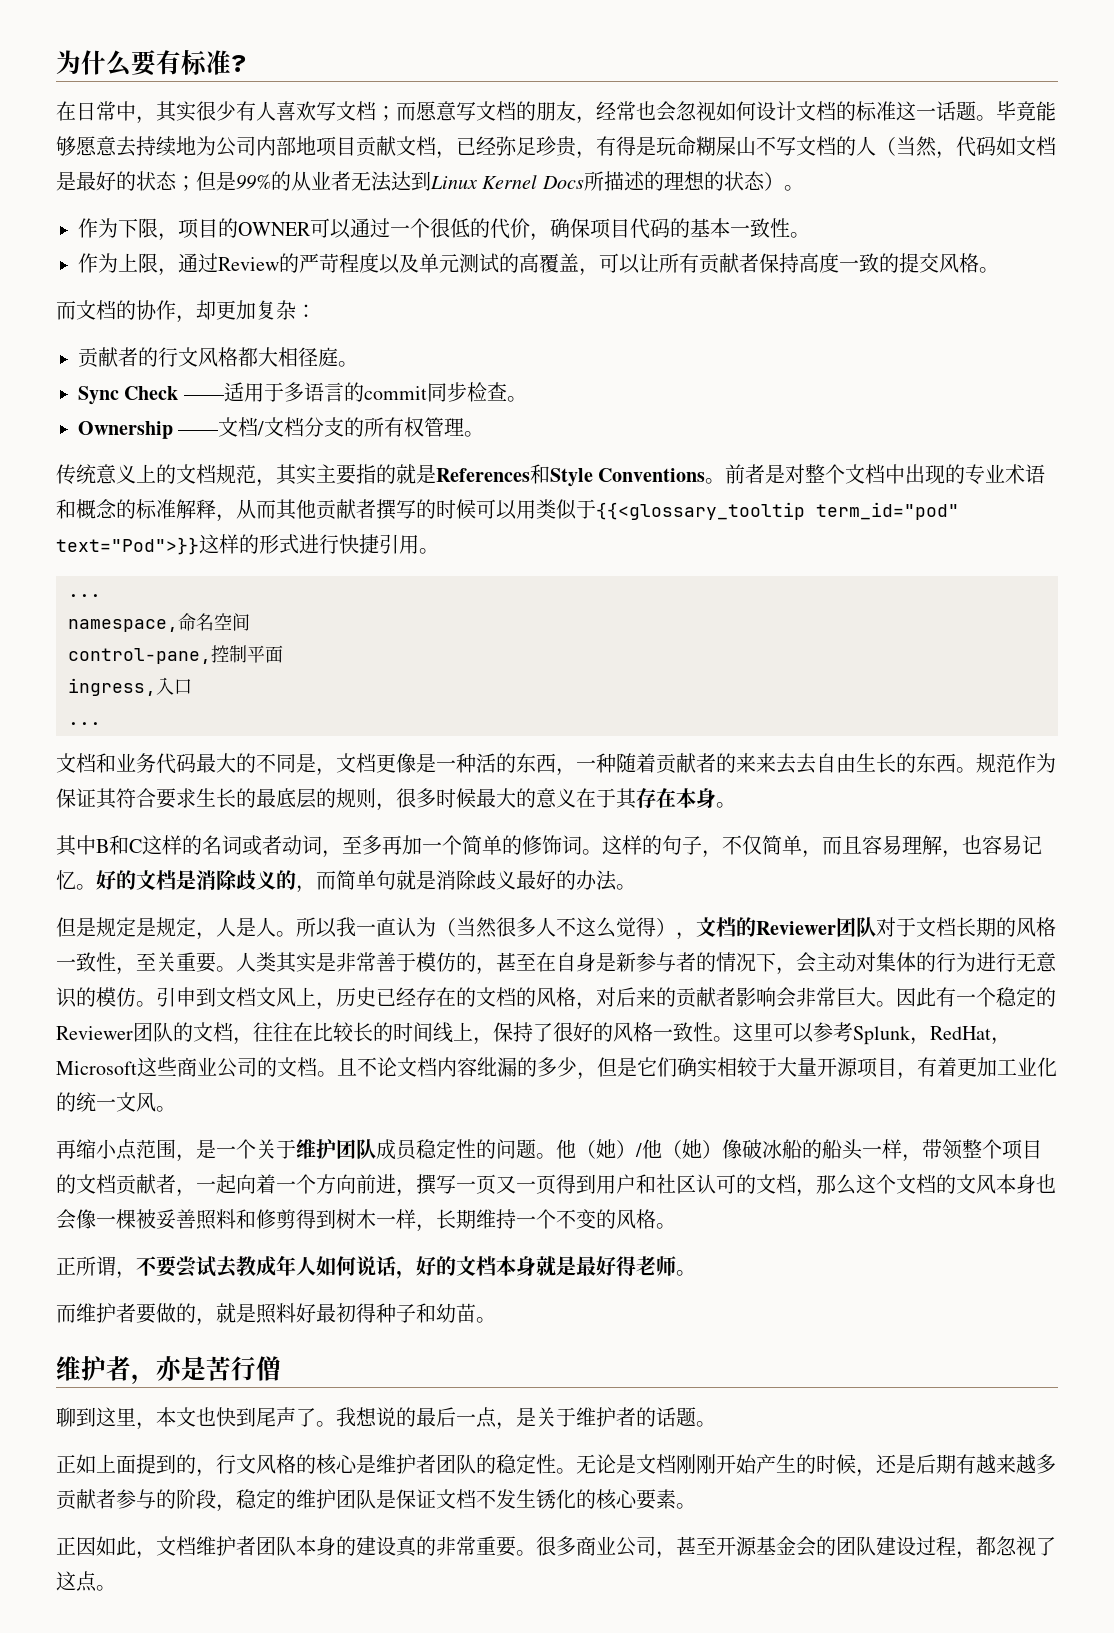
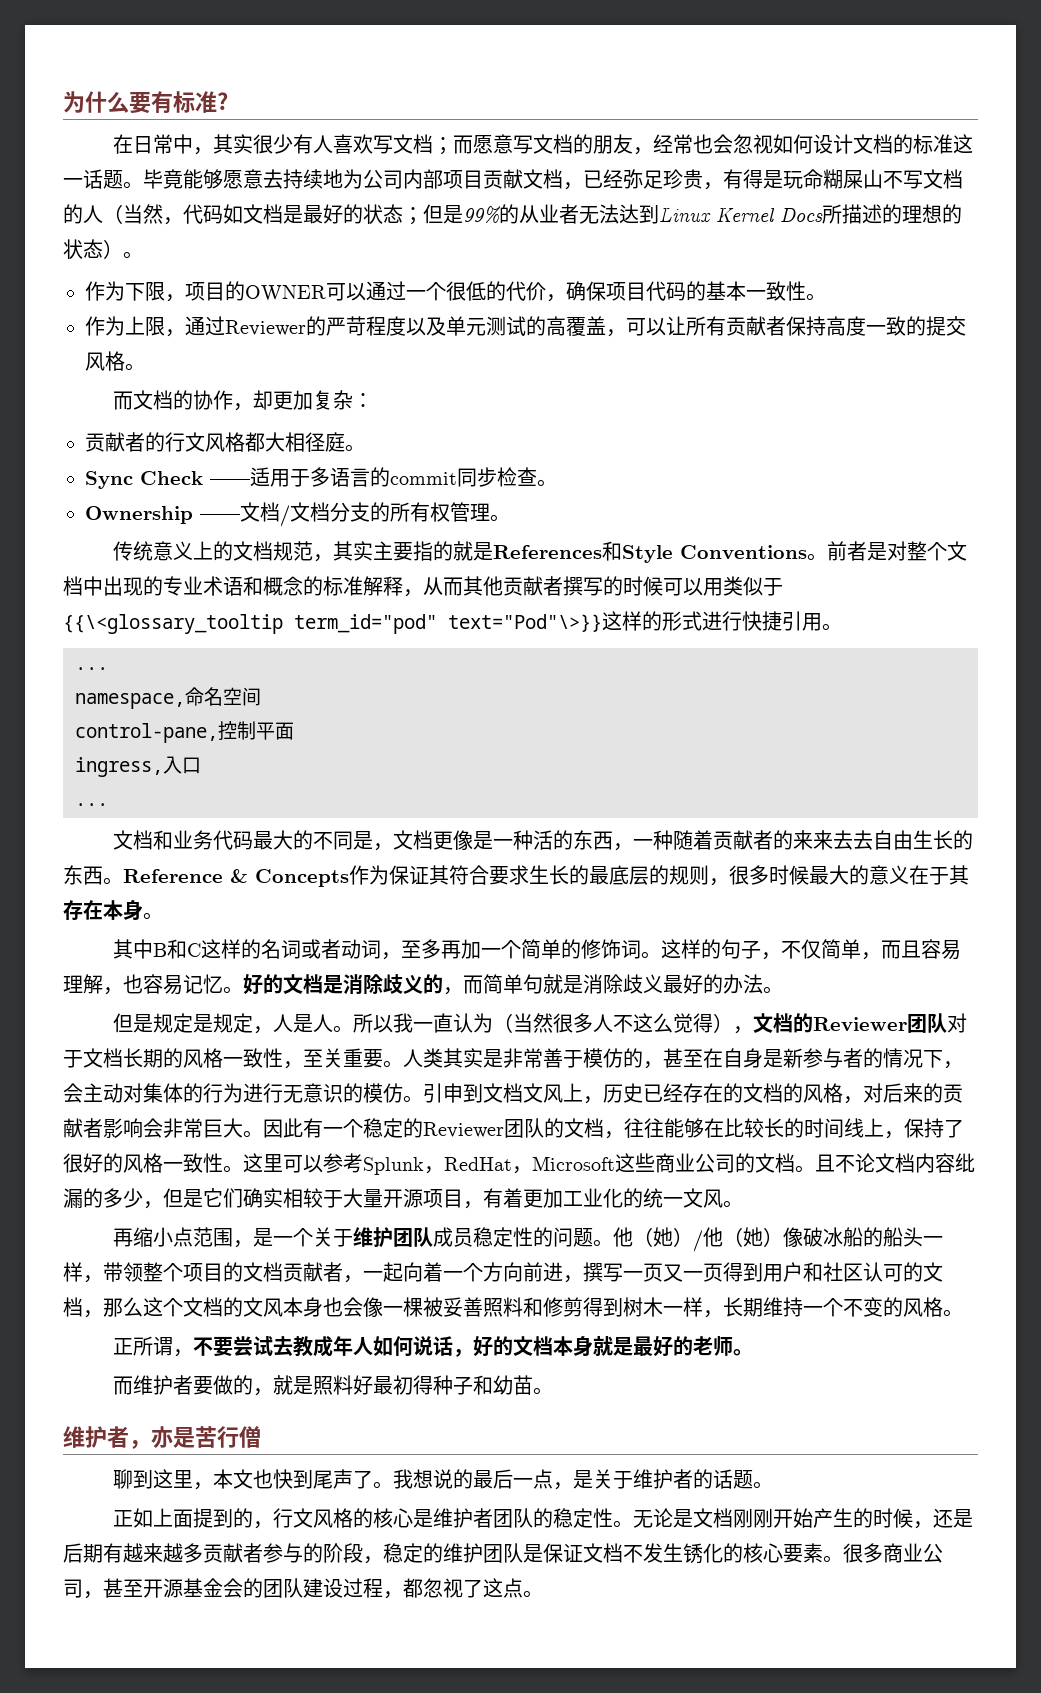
[296,136,316,155] 地 -> (443, 179) none
[218,257,279,271] Review -> [225,320,306,336] Reviewer
[596,502,959,520] [56,537,199,555] {{<glossary_tooltip term_id="pod" text="Pod">}} -> [63,614,602,634] {{\<glossary_tooltip term_id="pod" text="Pod"\>}}
[976,753,1016,773] 规范 -> [123,869,349,887] Reference & Concepts
(293, 1032) none -> [664,1118,704,1138] 能够
[616,1256,636,1276] 得 -> [673,1336,694,1356] 的
[56,1536,536,1559] // 正因如此，文档维护者团队本身的建设真的非常重要。 -> (843, 1559) none

